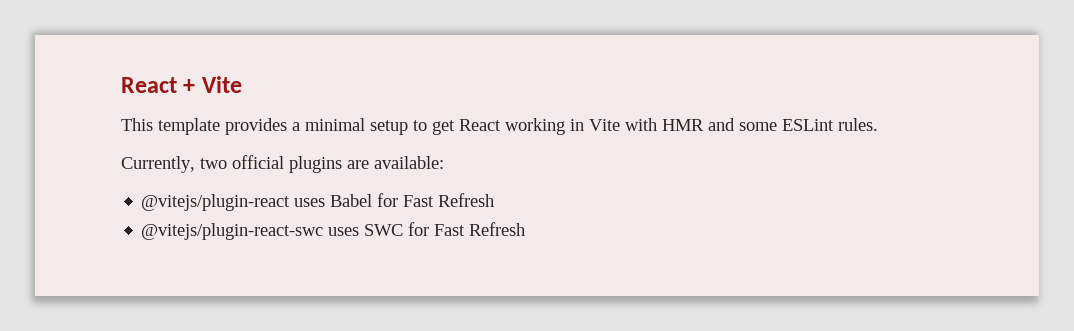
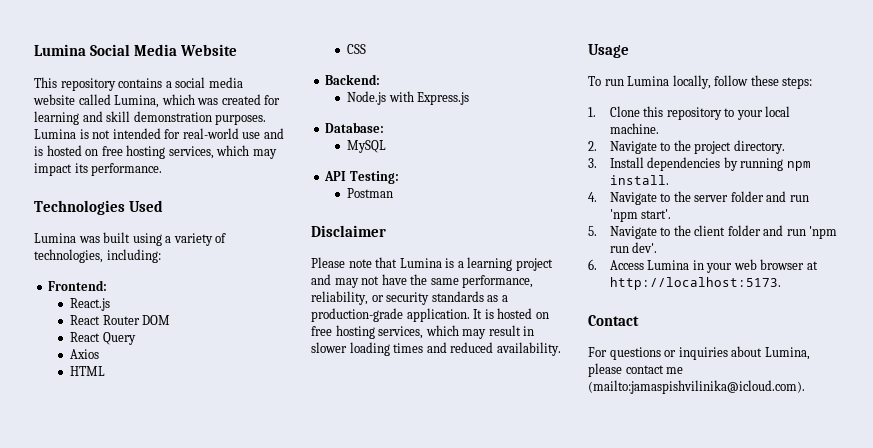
[121,76,242,93] [121,118,878,135] [121,155,444,173] [141,193,495,211] [141,222,526,240] React + Vite // This template provides a minimal setup to get React working in Vite with HMR and some ESLint rules. // Currently, two official plugins are available: // @vitejs/plugin-react uses Babel for Fast Refresh // @vitejs/plugin-react-swc uses SWC for Fast Refresh -> [34,44,238,56] [34,77,243,91] [33,94,281,108] [34,111,267,125] [34,128,284,139] [34,145,277,159] [34,163,163,176] [34,200,163,215] [34,232,227,246] [34,249,161,263] [48,280,108,291] [70,298,111,311] [70,315,171,325] [70,332,136,345] [70,349,100,359] [70,366,106,376] [347,44,367,54] [325,74,381,85] [347,91,470,105] [325,122,385,133] [347,140,387,153] [324,171,399,184] [347,188,394,198] [311,225,386,237] [311,257,553,271] [311,274,534,288] [311,291,508,305] [311,308,549,322] [311,325,535,339] [311,342,561,356] [588,44,629,58] [588,75,813,89] [588,106,791,120] [609,123,659,134] [588,140,785,154] [588,157,811,171] [609,175,669,185] [588,191,809,205] [609,209,672,222] [588,225,838,239] [609,242,658,253] [588,259,818,273] [609,277,781,290] [588,315,639,326] [588,346,810,360] [588,363,684,377] [588,380,805,394] Lumina Social Media Website // This repository contains a social media website called Lumina, which was created for learning and skill demonstration purposes. Lumina is not intended for real-world use and is hosted on free hosting services, which may impact its performance. // Technologies Used // Lumina was built using a variety of technologies, including: // Frontend: // React.js // React Router DOM // React Query // Axios // HTML // CSS // Backend: // Node.js with Express.js // Database: // MySQL // API Testing: // Postman // Disclaimer // Please note that Lumina is a learning project and may not have the same performance, reliability, or security standards as a production-grade application. It is hosted on free hosting services, which may result in slower loading times and reduced availability. // Usage // To run Lumina locally, follow these steps: // 1. Clone this repository to your local machine. // 2. Navigate to the project directory. // 3. Install dependencies by running npm install. // 4. Navigate to the server folder and run 'npm start'. // 5. Navigate to the client folder and run 'npm run dev'. // 6. Access Lumina in your web browser at http://localhost:5173. // Contact // For questions or inquiries about Lumina, please contact me (mailto:jamaspishvilinika@icloud.com).

